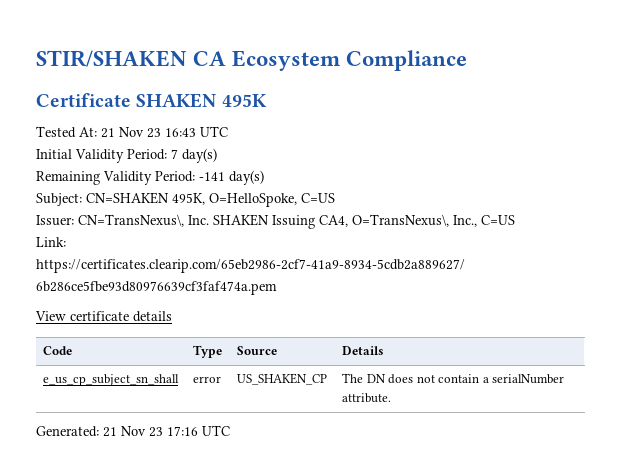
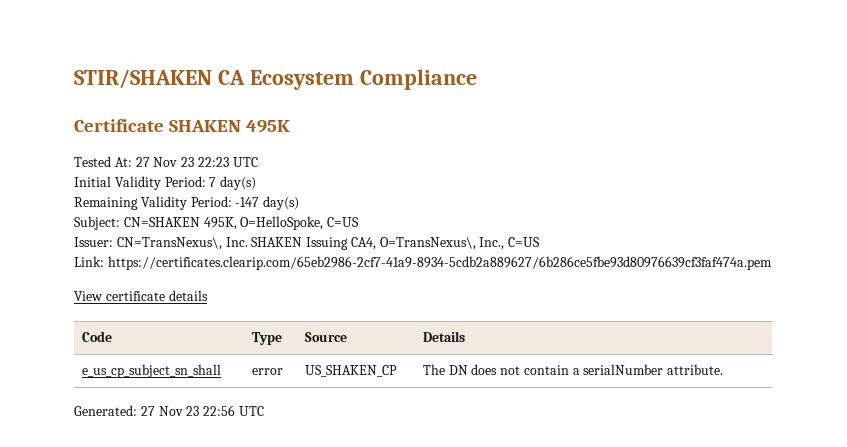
[101,127,196,138] 21 Nov 23 16:43 -> [135,157,229,167] 27 Nov 23 22:23
[199,172,225,181] -141 -> [235,197,260,207] -147
[103,426,198,437] 21 Nov 23 17:16 -> [140,405,236,416] 27 Nov 23 22:56

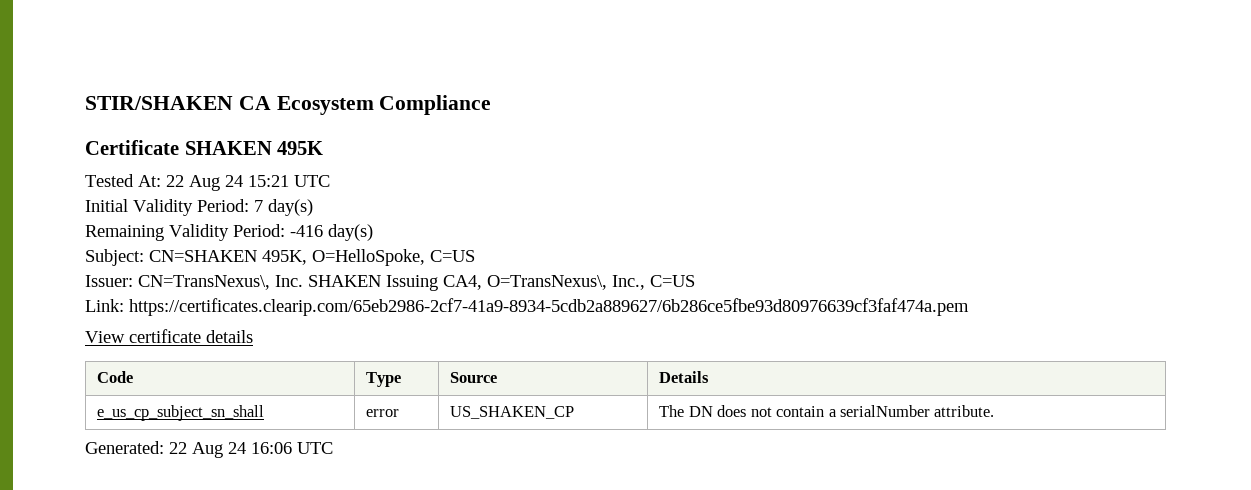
[135,157,229,167] 27 Nov 23 22:23 -> [166,175,289,191] 22 Aug 24 15:21
[235,197,260,207] -147 -> [290,225,323,237] -416
[140,405,236,416] 27 Nov 23 22:56 -> [169,442,292,458] 22 Aug 24 16:06

